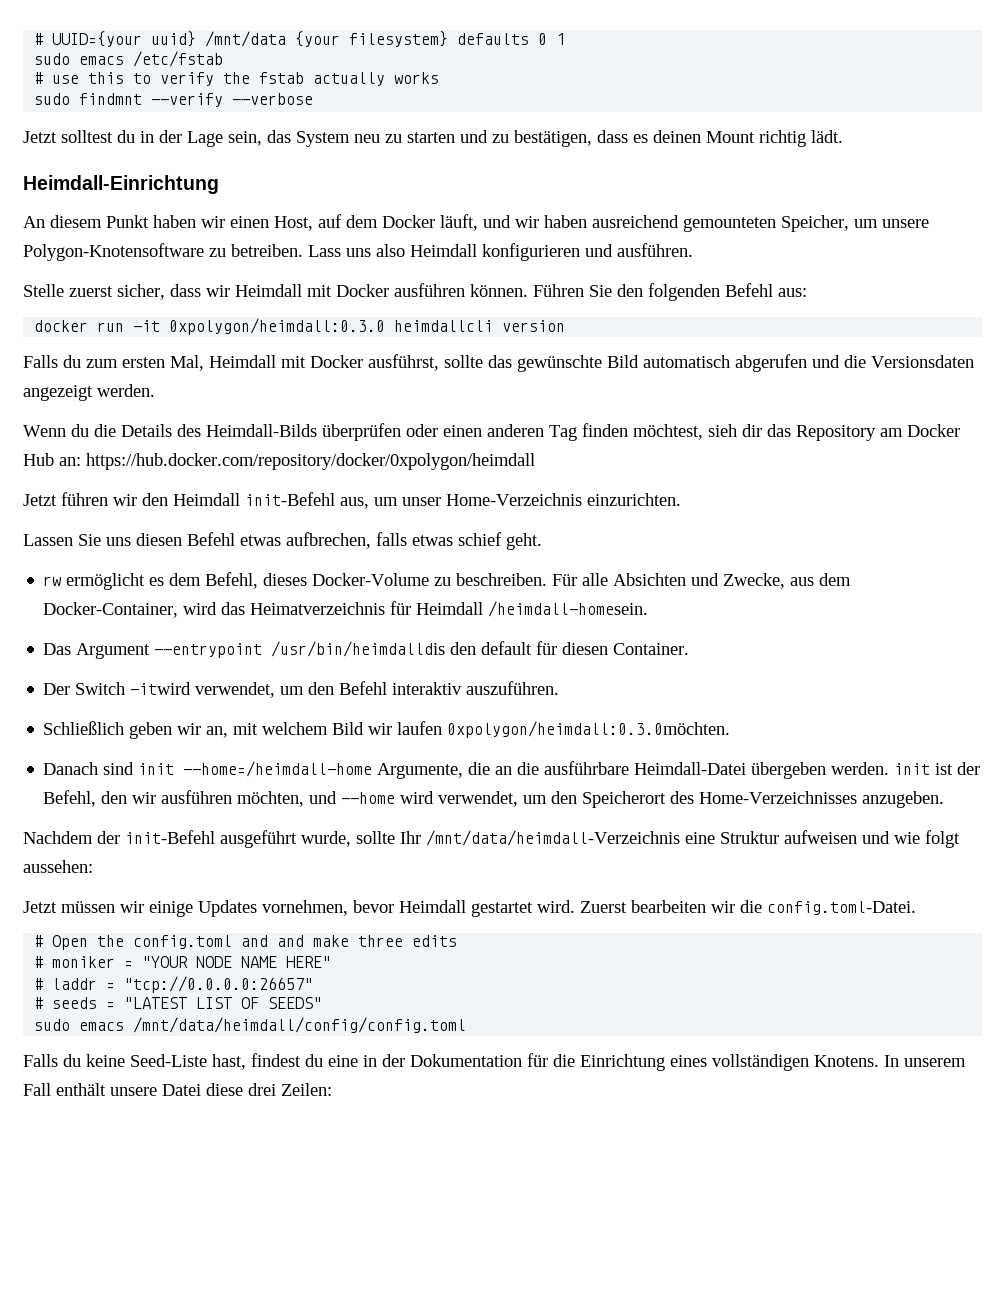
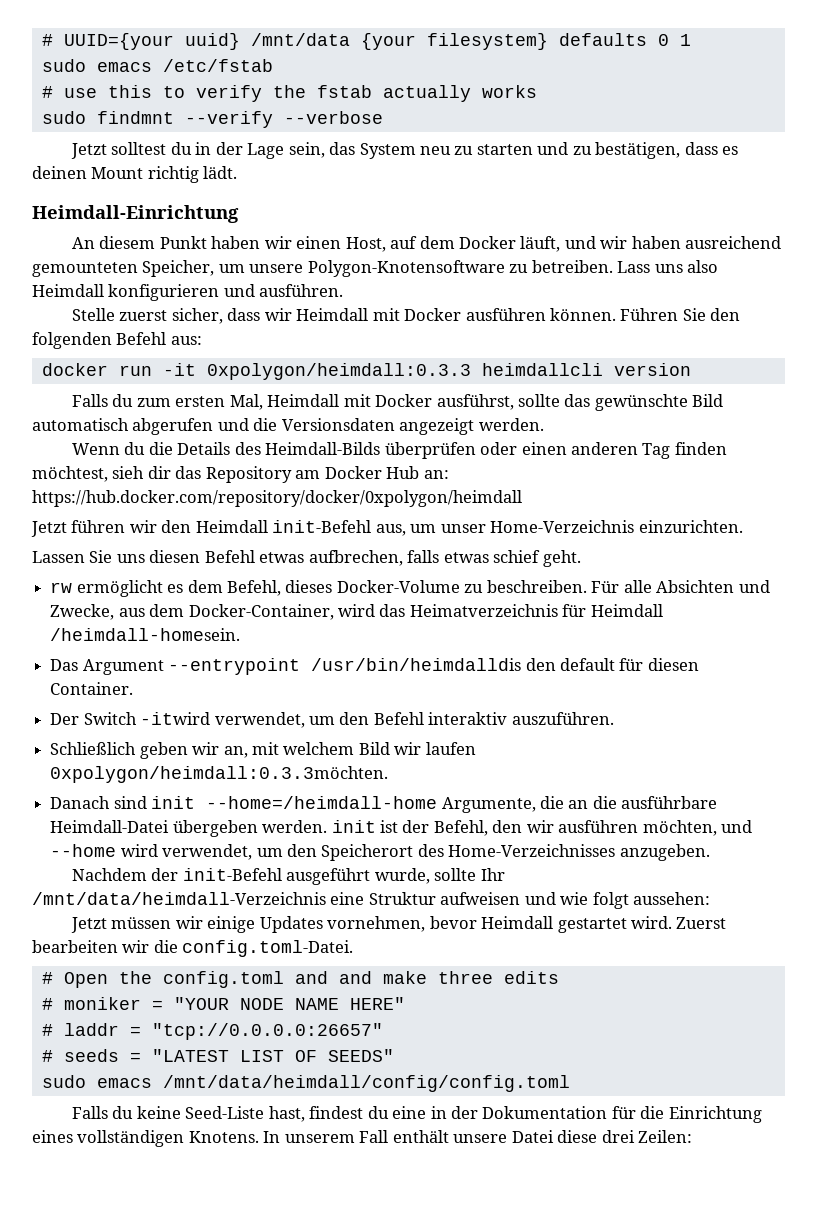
[169,318,386,335] 0xpolygon/heimdall:0.3.0 -> [206,363,471,380] 0xpolygon/heimdall:0.3.3
[447,721,731,738] 0xpolygon/heimdall:0.3.0möchten. -> [50,766,389,783] 0xpolygon/heimdall:0.3.3möchten.

